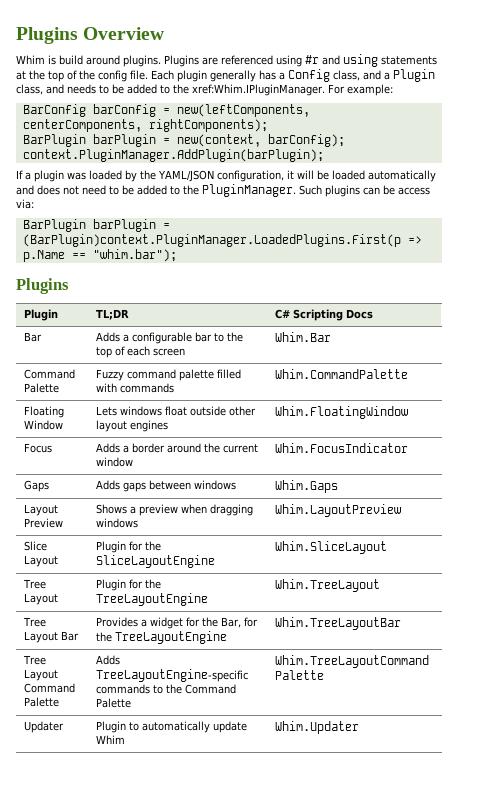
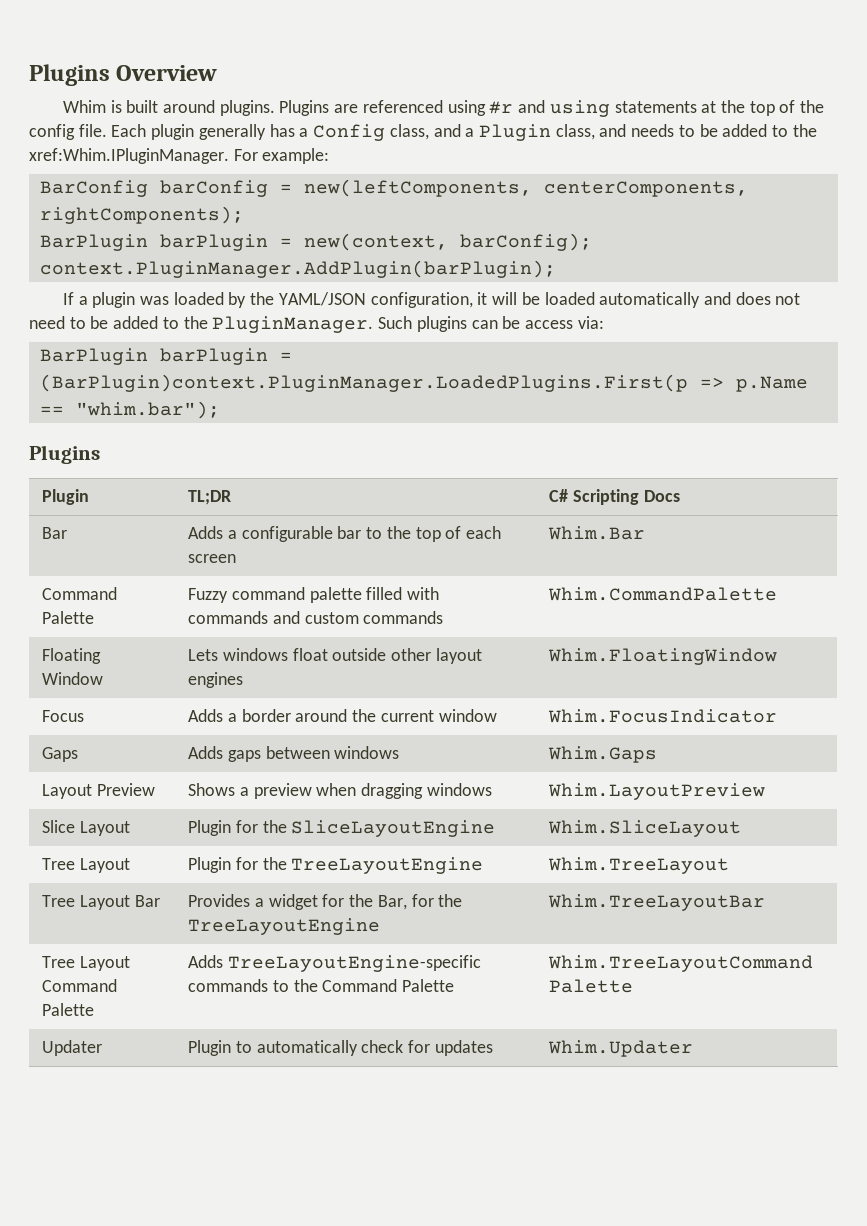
[59,55,83,65] build -> [126,100,159,113] built
(174, 388) none -> [272,611,444,624] and custom commands
[212,721,247,733] [95,735,125,744] update Whim -> [361,1040,493,1056] check for updates

